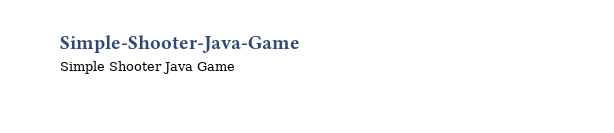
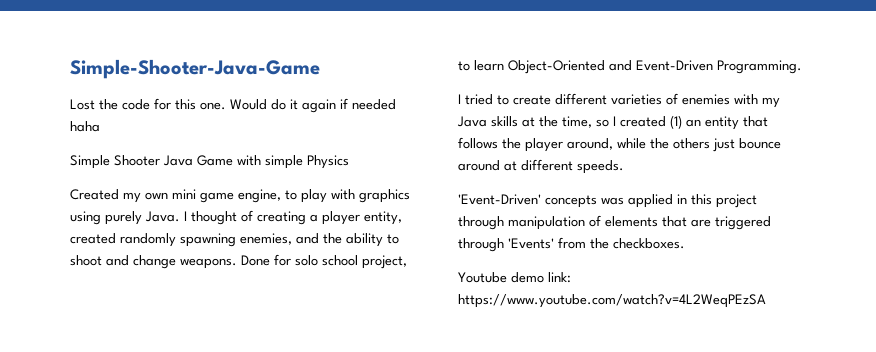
[60,61,235,74] Simple Shooter Java Game -> [70,98,396,113] [70,121,100,132] [70,155,349,169] [70,189,410,203] [70,210,402,225] [70,233,399,247] [70,254,407,269] [458,60,802,74] [458,93,780,108] [457,115,768,130] [458,137,781,152] [458,159,624,174] [458,194,757,208] [458,215,771,230] [458,237,685,252] [458,272,571,283] [458,294,766,308] Lost the code for this one. Would do it again if needed haha // Simple Shooter Java Game with simple Physics // Created my own mini game engine, to play with graphics using purely Java. I thought of creating a player entity, created randomly spawning enemies, and the ability to shoot and change weapons. Done for solo school project, to learn Object-Oriented and Event-Driven Programming. // I tried to create different varieties of enemies with my Java skills at the time, so I created (1) an entity that follows the player around, while the others just bounce around at different speeds. // 'Event-Driven' concepts was applied in this project through manipulation of elements that are triggered through 'Events' from the checkboxes. // Youtube demo link: https://www.youtube.com/watch?v=4L2WeqPEzSA

